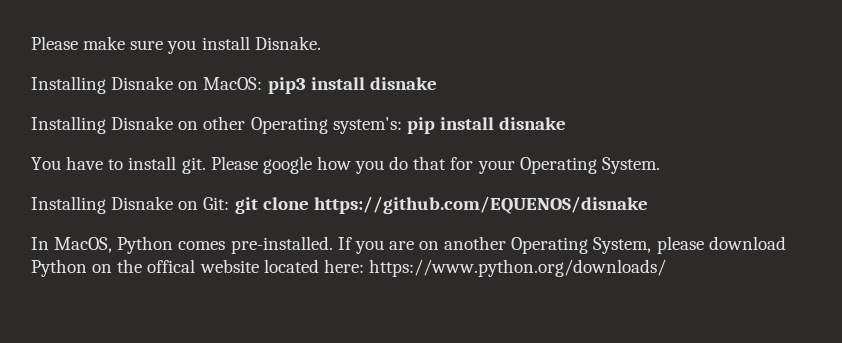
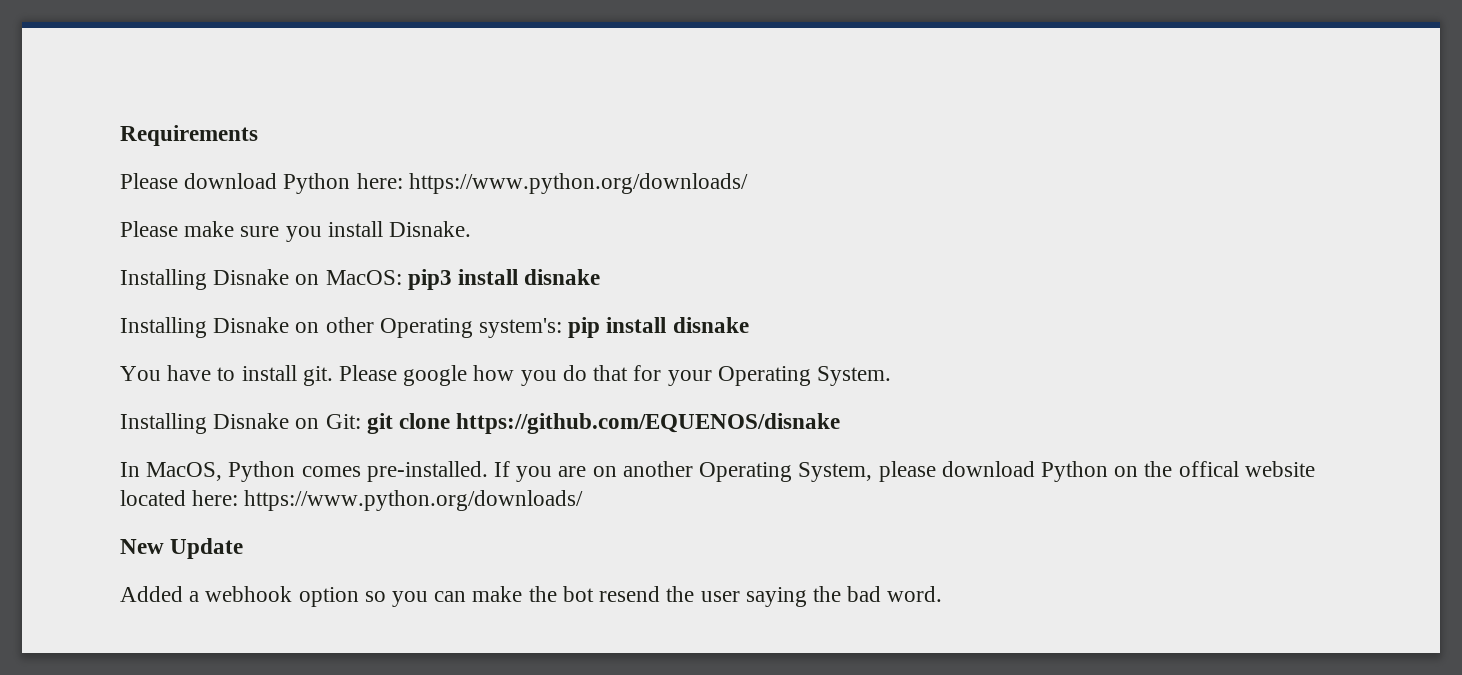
(31, 43) none -> [120,125,258,146] [120,173,748,194] Requirements // Please download Python here: https://www.python.org/downloads/ //
(666, 268) none -> [120,538,244,559] [120,586,943,607] // New Update // Added a webhook option so you can make the bot resend the user saying the bad word.

